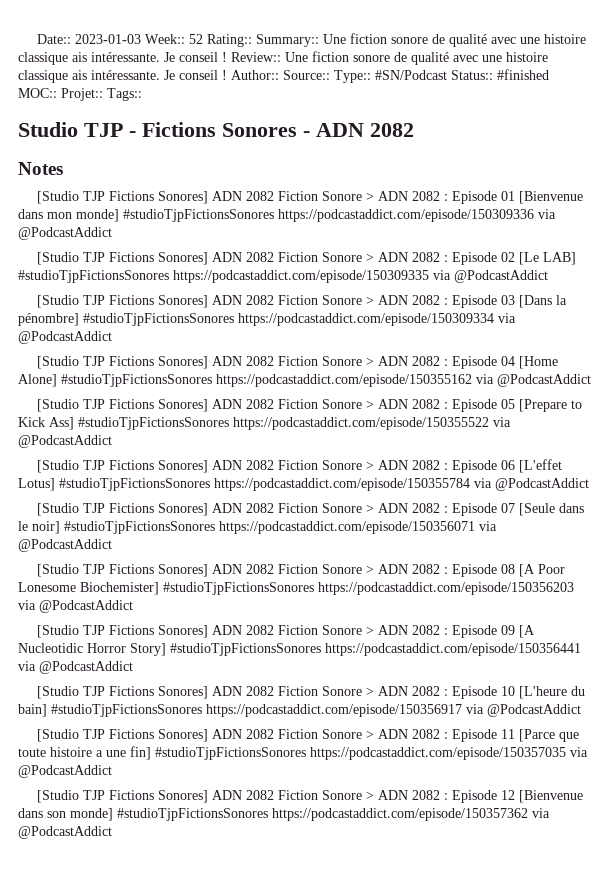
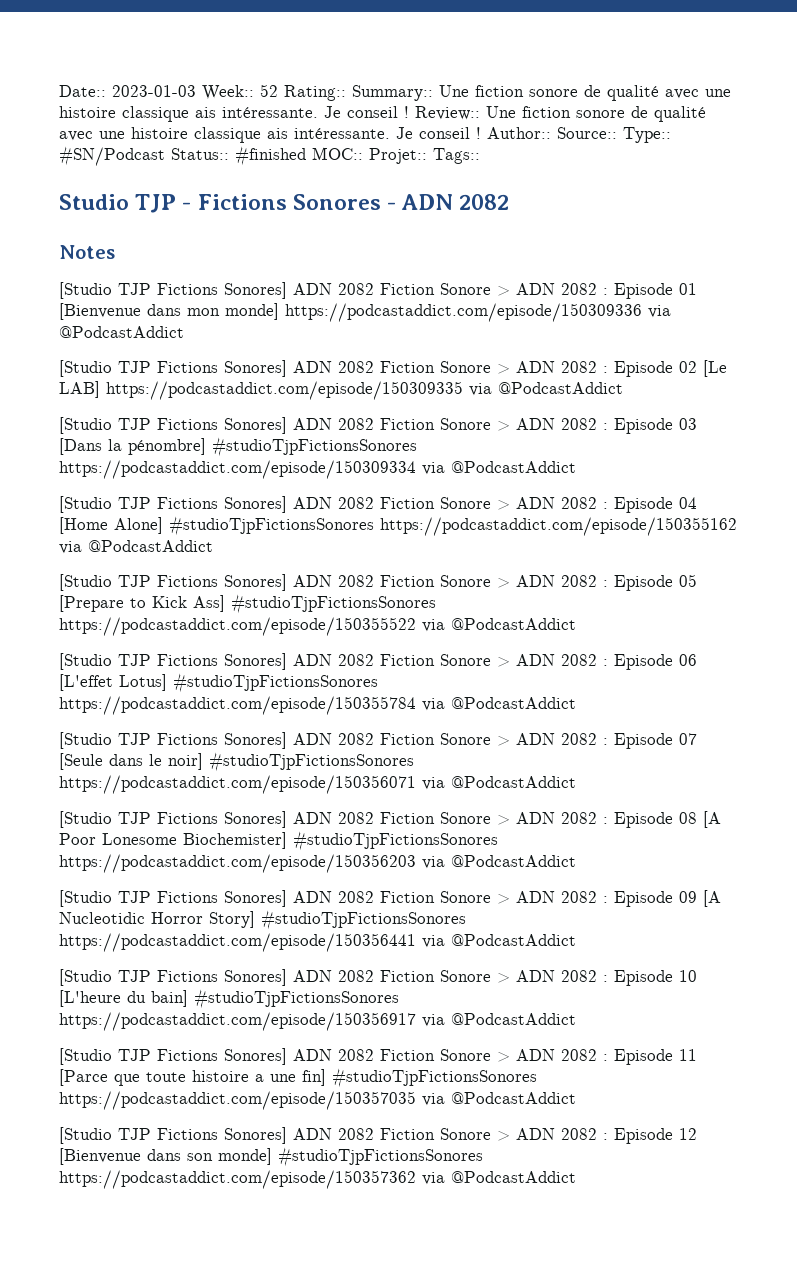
[123,209,274,222] #studioTjpFictionsSonores -> (279, 311) none
[18,270,169,283] #studioTjpFictionsSonores -> (100, 389) none

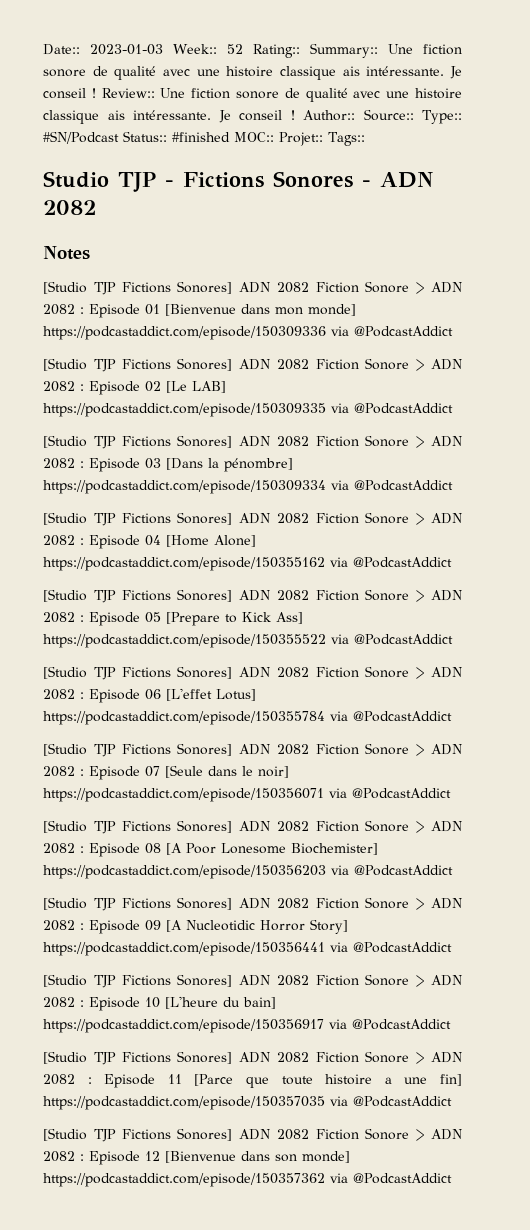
[212,437,417,457] #studioTjpFictionsSonores -> (293, 465) none
[169,516,374,536] #studioTjpFictionsSonores -> (256, 541) none
[231,594,436,614] #studioTjpFictionsSonores -> (303, 618) none
[173,673,378,693] #studioTjpFictionsSonores -> (256, 695) none
[209,752,414,772] #studioTjpFictionsSonores -> (289, 772) none
[293,831,498,851] #studioTjpFictionsSonores -> (378, 849) none
[261,910,466,930] #studioTjpFictionsSonores -> (348, 926) none
[194,989,399,1009] #studioTjpFictionsSonores -> (276, 1003) none
[332,1068,537,1088] #studioTjpFictionsSonores -> (463, 1080) none
[278,1147,483,1167] #studioTjpFictionsSonores -> (350, 1157) none

